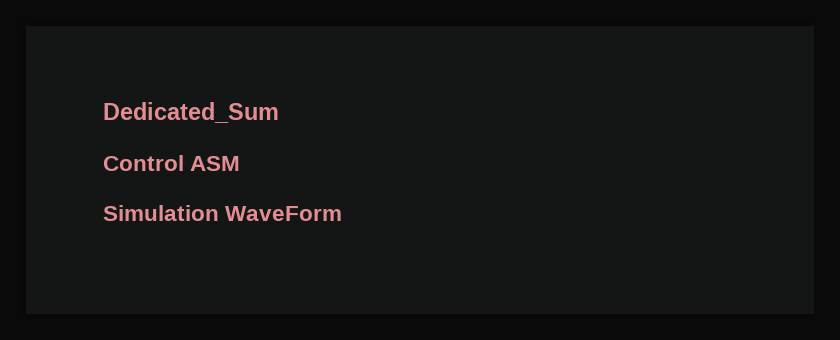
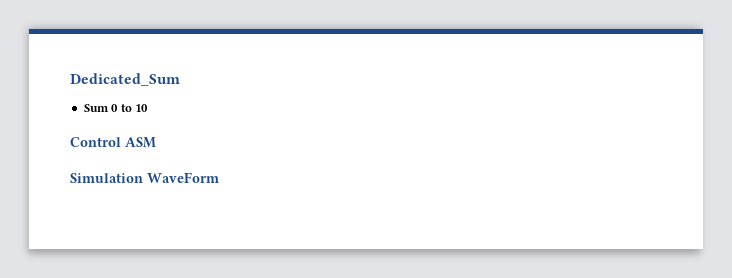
(279, 112) none -> [83,104,148,112] // Sum 0 to 10

